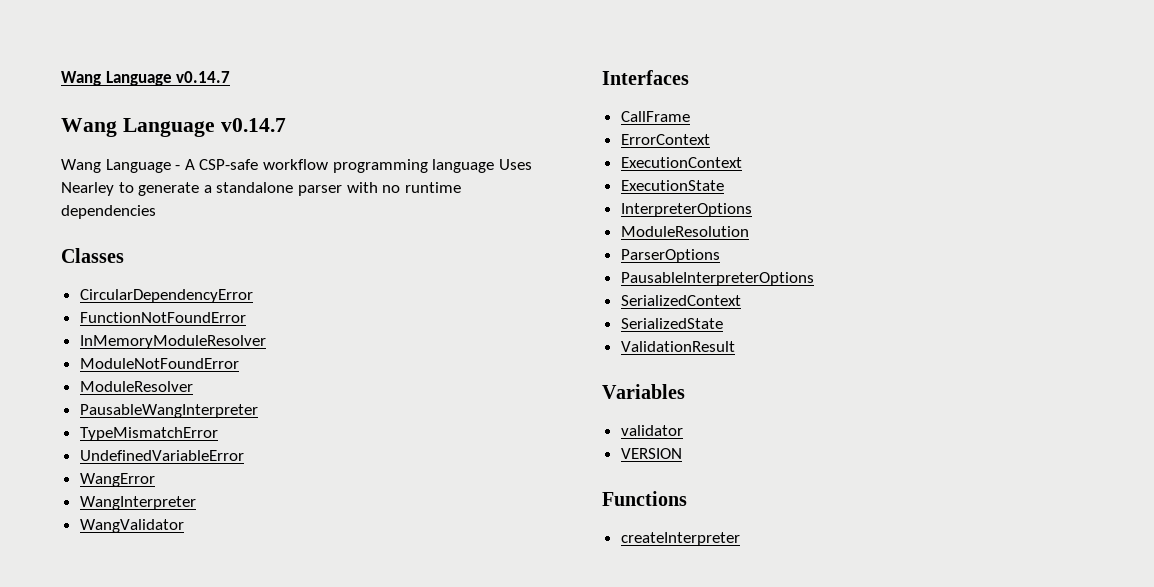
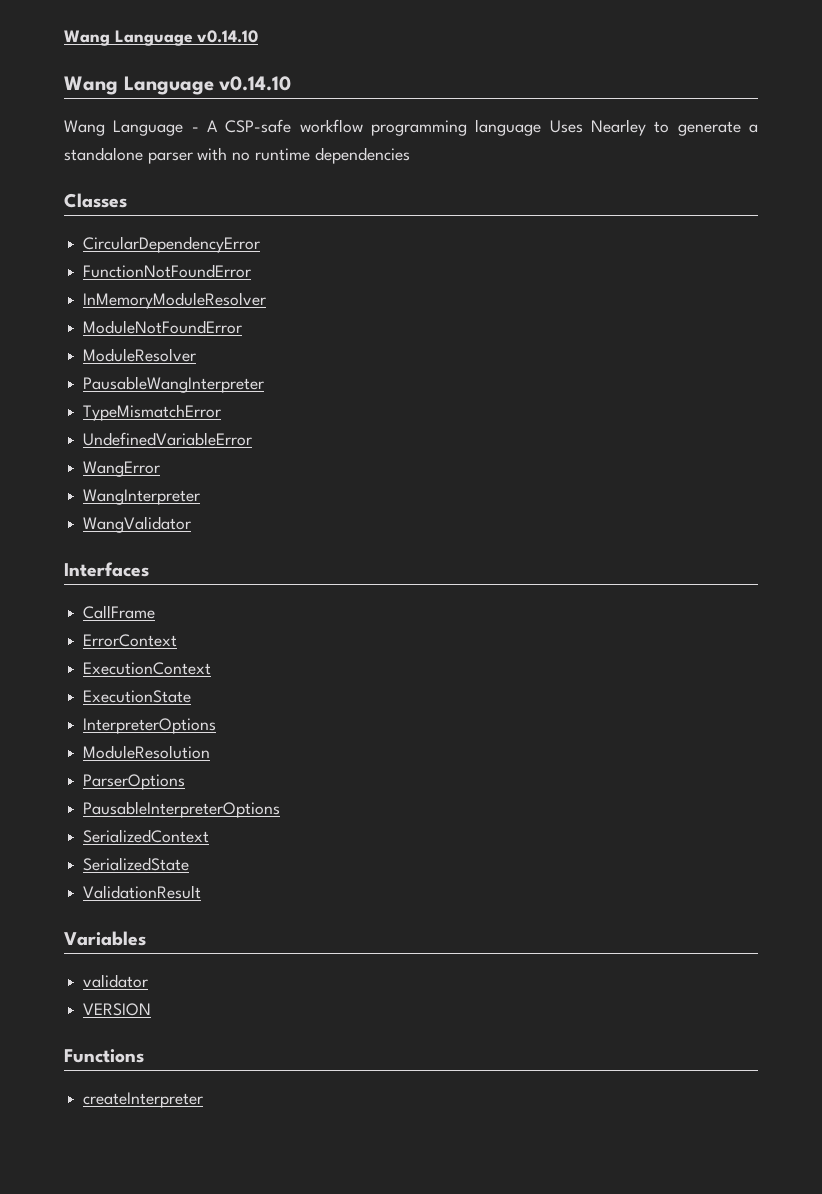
[61,71,231,86] [61,118,286,137] Wang Language v0.14.7 // Wang Language v0.14.7 -> [64,30,259,46] [64,76,292,95] Wang Language v0.14.10 // Wang Language v0.14.10

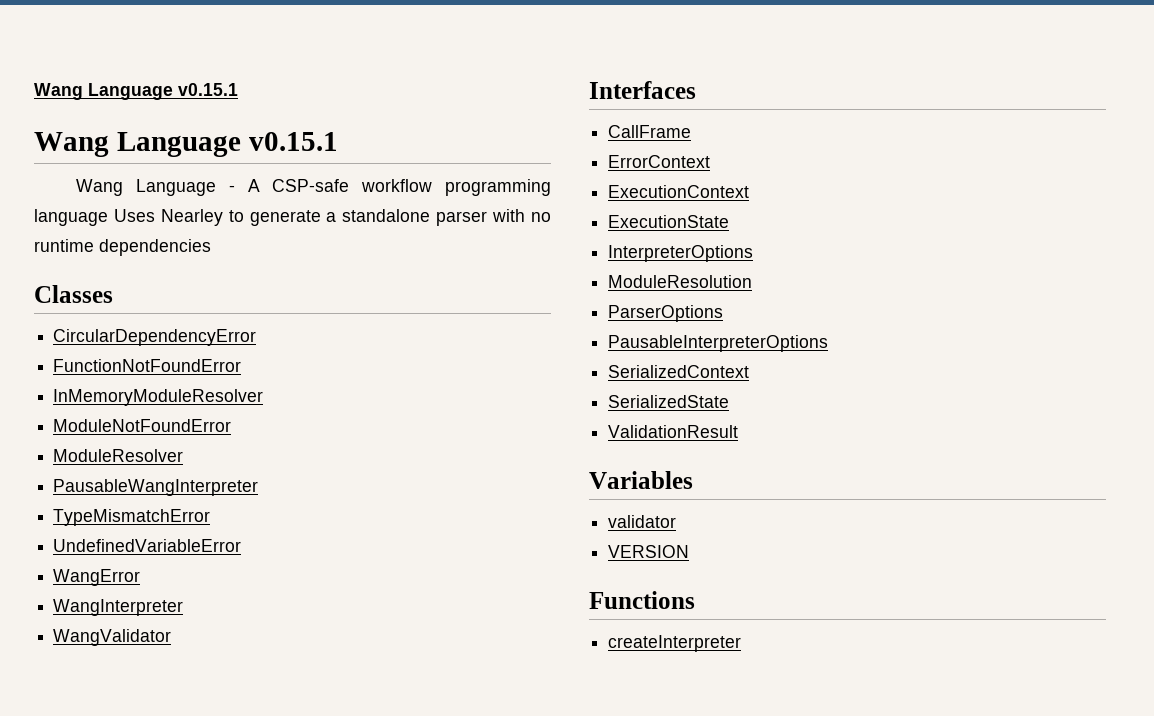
[64,30,259,46] [64,76,292,95] Wang Language v0.14.10 // Wang Language v0.14.10 -> [34,83,238,100] [34,132,338,157] Wang Language v0.15.1 // Wang Language v0.15.1

